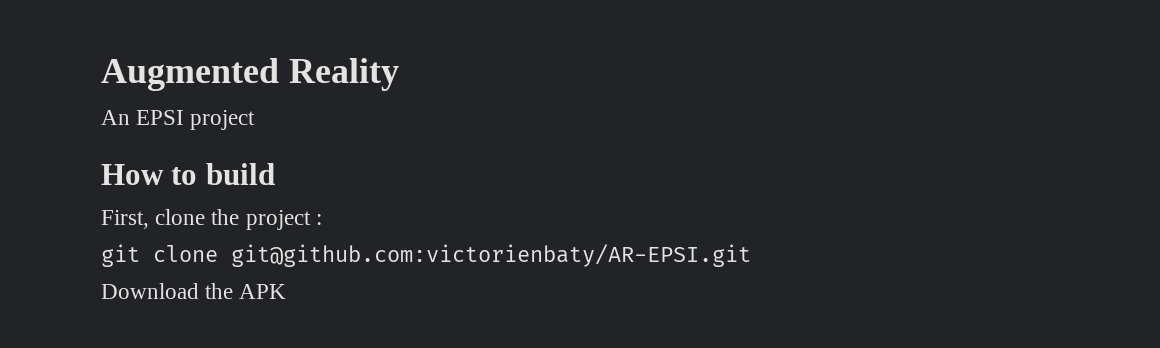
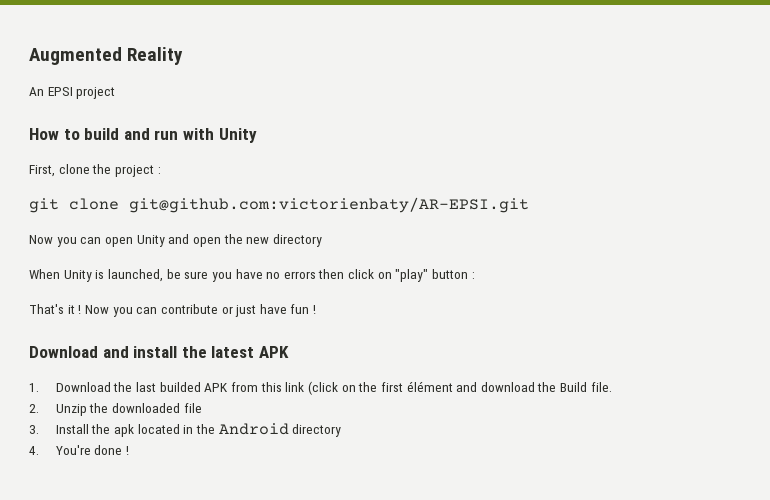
(275, 174) none -> [123,128,257,143] and run with Unity
[101,283,287,299] Download the APK -> [29,234,322,247] [29,269,475,282] [29,304,317,317] [29,346,289,358] [29,381,612,395] [29,403,202,416] [29,423,342,437] [29,445,130,455] Now you can open Unity and open the new directory // When Unity is launched, be sure you have no errors then click on "play" button : // That's it ! Now you can contribute or just have fun ! // Download and install the latest APK // 1. Download the last builded APK from this link (click on the first élément and download the Build file. // 2. Unzip the downloaded file // 3. Install the apk located in the Android directory // 4. You're done !

